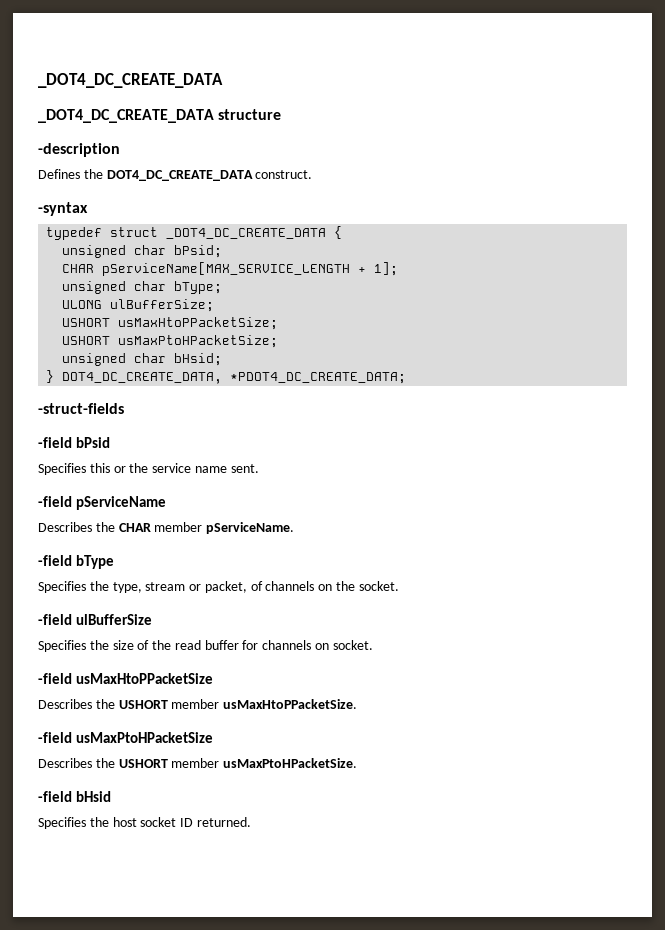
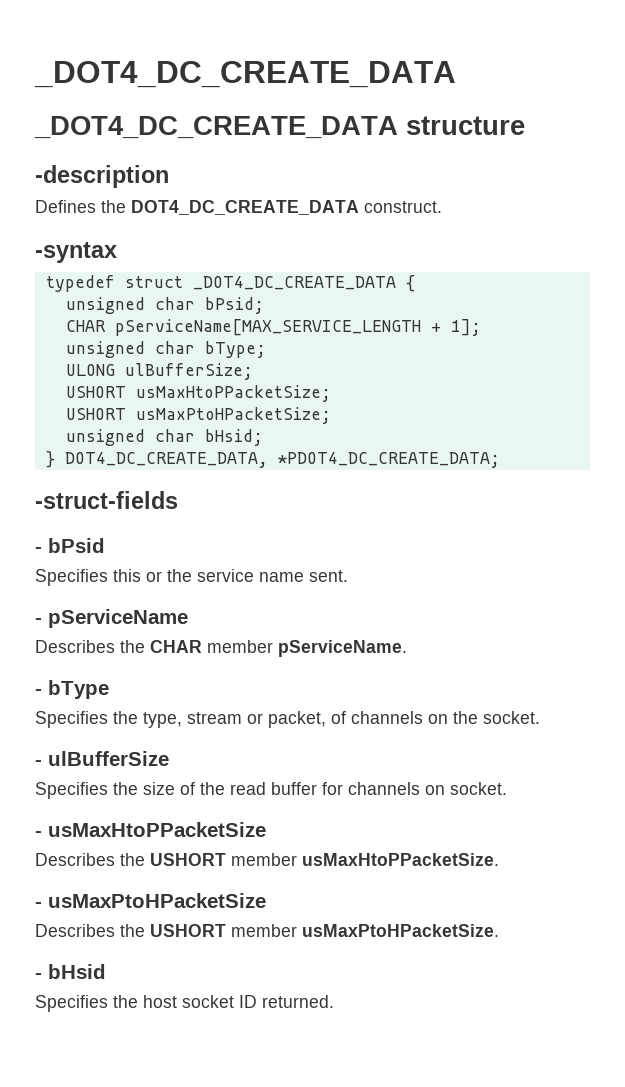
[38,437,72,448] -field -> [35,547,42,553] -
[38,496,72,507] -field -> [35,618,42,624] -
[38,555,72,566] -field -> [35,689,42,695] -
[38,614,72,625] -field -> [35,760,42,766] -
[38,673,72,684] -field -> [35,831,42,837] -
[38,732,72,743] -field -> [35,902,42,908] -
[38,791,72,802] -field -> [35,973,42,979] -

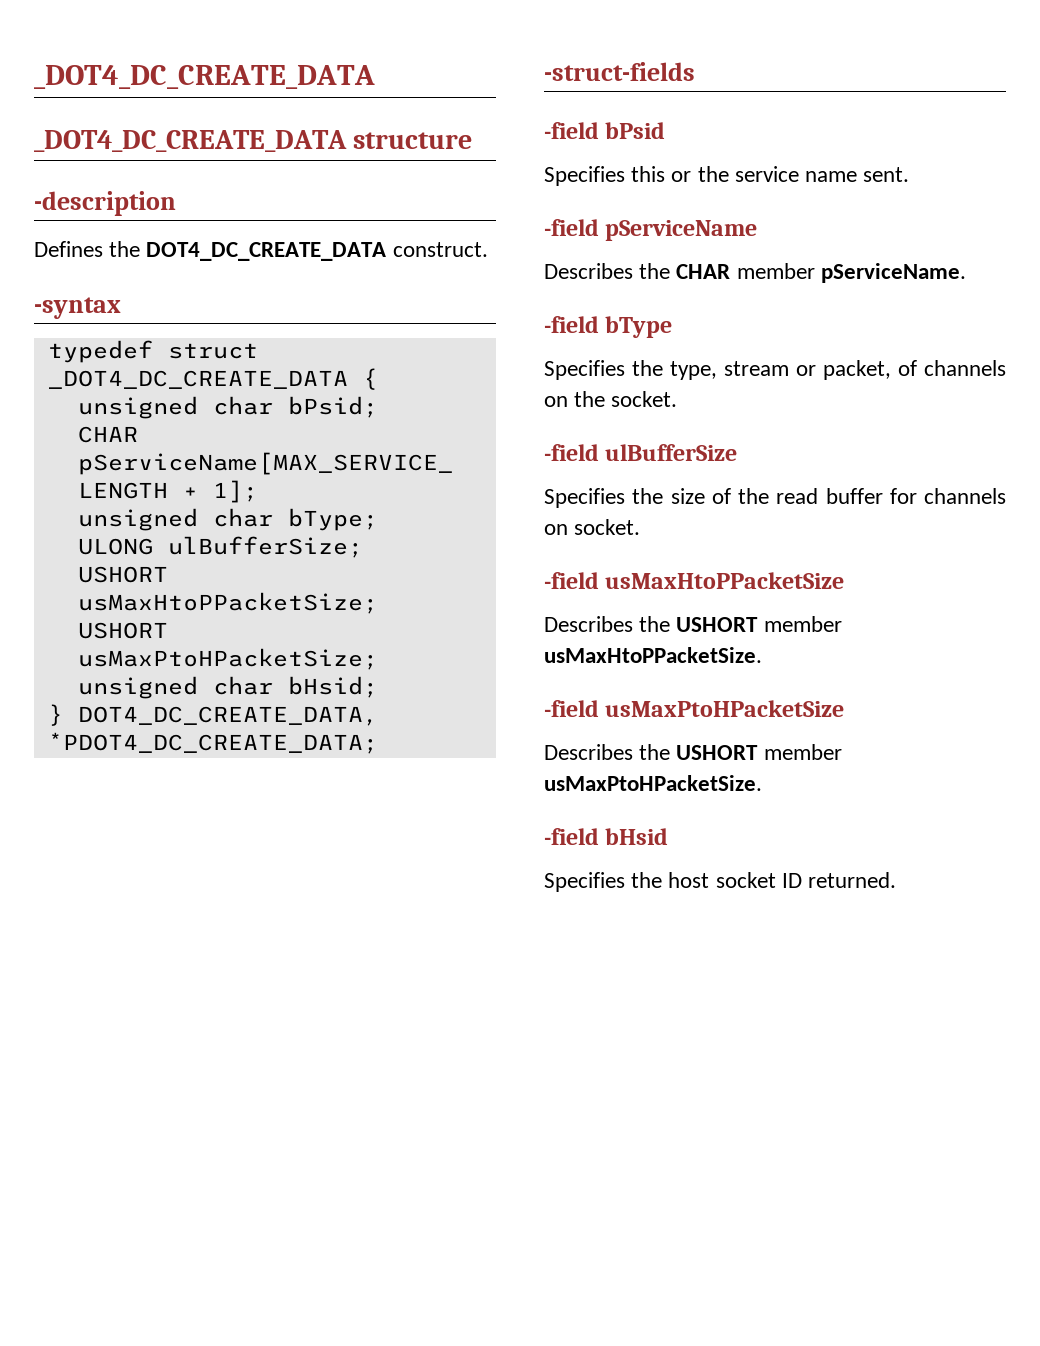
[35,547,42,553] - -> [544,122,599,139] -field
[35,618,42,624] - -> [544,219,599,236] -field
[35,689,42,695] - -> [544,316,599,333] -field
[35,760,42,766] - -> [544,444,599,461] -field
[35,831,42,837] - -> [544,572,599,589] -field
[35,902,42,908] - -> [544,700,599,717] -field
[35,973,42,979] - -> [544,828,599,845] -field

